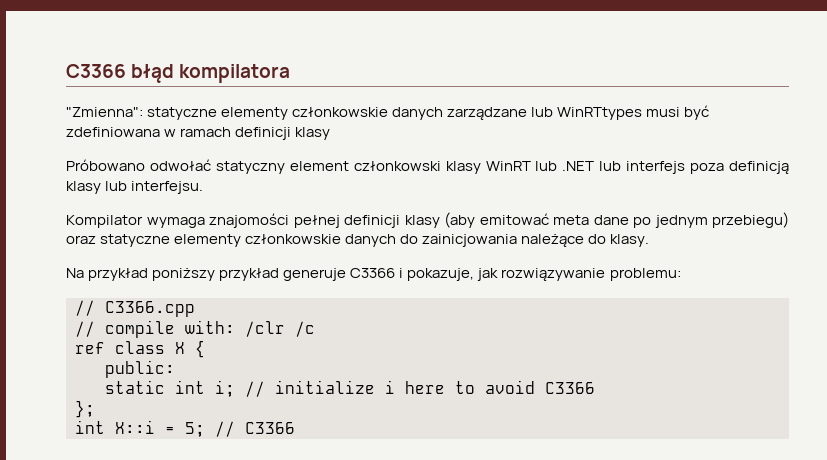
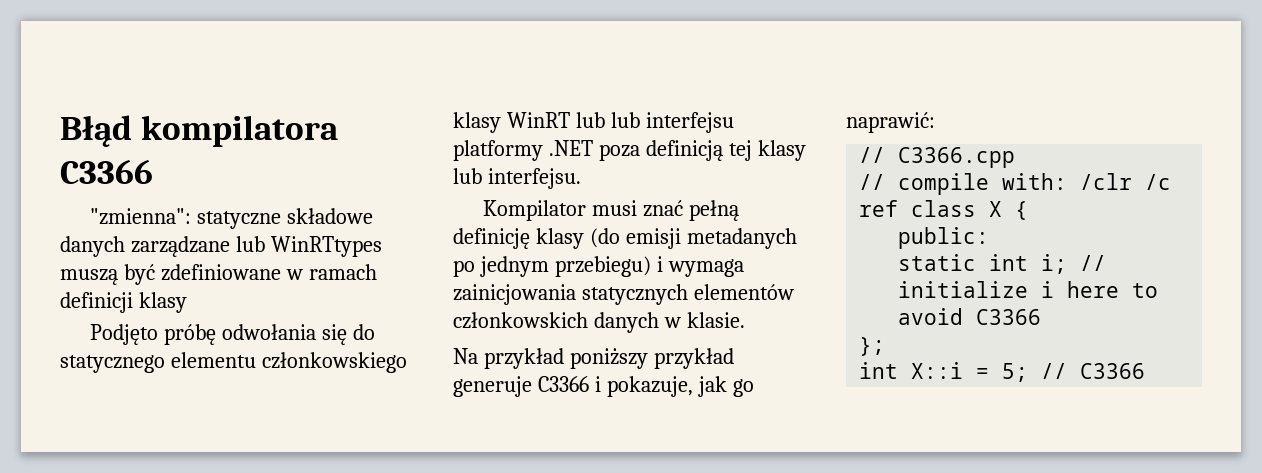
[66,64,291,83] [66,107,389,120] C3366 błąd kompilatora // "Zmienna": statyczne elementy członkowskie -> [60,115,339,147] [60,159,153,184] [89,208,373,229] Błąd kompilatora C3366 // "zmienna": statyczne składowe
[646,105,710,120] [66,127,160,137] musi być zdefiniowana -> [60,264,281,285] muszą być zdefiniowane
[66,159,686,174] Próbowano odwołać statyczny element członkowski klasy WinRT lub .NET lub interfejs -> [89,324,375,345] [60,352,407,373] [453,112,734,133] [453,140,593,161] Podjęto próbę odwołania się do statycznego elementu członkowskiego klasy WinRT lub lub interfejsu platformy .NET
(789, 167) none -> [728,140,752,161] tej
[146,212,789,228] [66,234,650,247] wymaga znajomości pełnej definicji klasy (aby emitować meta dane po jednym przebiegu) oraz statyczne elementy członkowskie danych do zainicjowania należące do klasy. -> [591,200,739,221] [453,228,797,249] [453,256,744,277] [453,284,794,305] [453,312,745,333] musi znać pełną definicję klasy (do emisji metadanych po jednym przebiegu) i wymaga zainicjowania statycznych elementów członkowskich danych w klasie.
[501,268,681,281] rozwiązywanie problemu: -> [732,379,754,397] [846,112,935,133] go naprawić:

